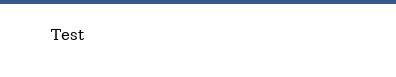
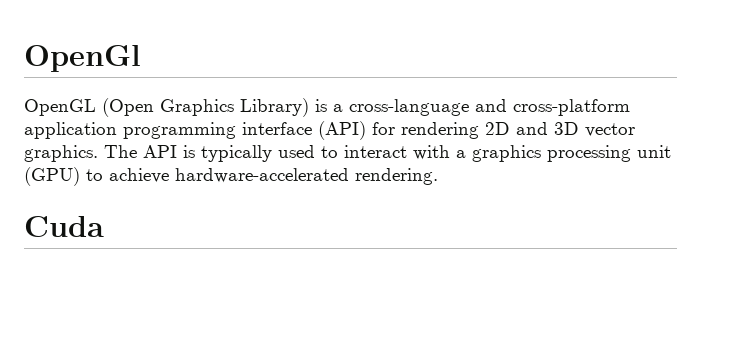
[51,29,84,40] Test -> [24,45,141,72] [24,98,630,117] [24,121,635,140] [24,145,671,162] [24,167,438,186] [24,216,104,237] OpenGl // OpenGL (Open Graphics Library) is a cross-language and cross-platform application programming interface (API) for rendering 2D and 3D vector graphics. The API is typically used to interact with a graphics processing unit (GPU) to achieve hardware-accelerated rendering. // Cuda

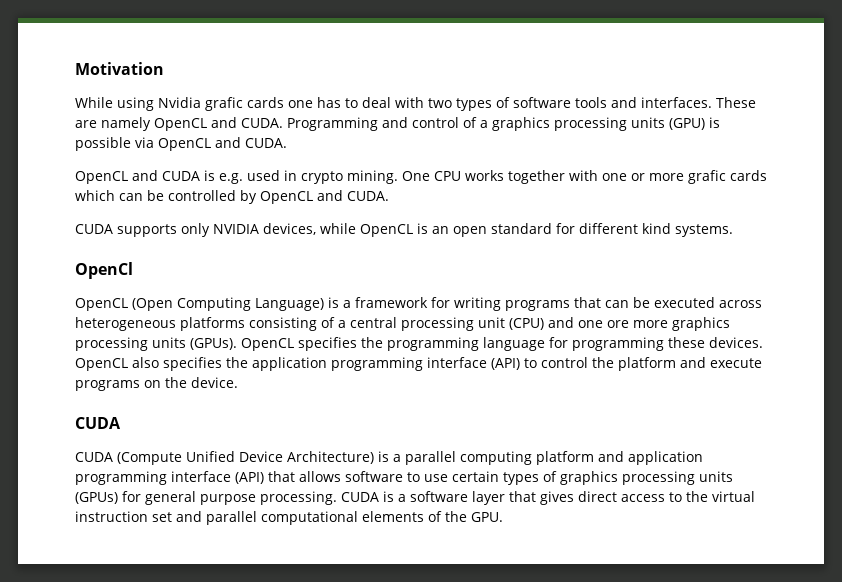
[24,45,141,72] [24,98,630,117] [24,121,635,140] [24,145,671,162] [24,167,438,186] [24,216,104,237] OpenGl // OpenGL (Open Graphics Library) is a cross-language and cross-platform application programming interface (API) for rendering 2D and 3D vector graphics. The API is typically used to interact with a graphics processing unit (GPU) to achieve hardware-accelerated rendering. // Cuda -> [75,62,164,75] [75,97,756,111] [75,117,720,131] [75,137,287,151] [75,170,767,184] [75,190,389,204] [75,223,733,237] [75,262,133,279] [75,297,762,311] [75,317,730,331] [75,337,763,351] [75,357,762,371] [75,377,238,391] [75,417,121,429] [75,451,703,465] [75,471,733,485] [75,491,755,505] [75,511,503,525] Motivation // While using Nvidia grafic cards one has to deal with two types of software tools and interfaces. These are namely OpenCL and CUDA. Programming and control of a graphics processing units (GPU) is possible via OpenCL and CUDA. // OpenCL and CUDA is e.g. used in crypto mining. One CPU works together with one or more grafic cards which can be controlled by OpenCL and CUDA. // CUDA supports only NVIDIA devices, while OpenCL is an open standard for different kind systems. // OpenCl // OpenCL (Open Computing Language) is a framework for writing programs that can be executed across heterogeneous platforms consisting of a central processing unit (CPU) and one ore more graphics processing units (GPUs). OpenCL specifies the programming language for programming these devices. OpenCL also specifies the application programming interface (API) to control the platform and execute programs on the device. // CUDA // CUDA (Compute Unified Device Architecture) is a parallel computing platform and application programming interface (API) that allows software to use certain types of graphics processing units (GPUs) for general purpose processing. CUDA is a software layer that gives direct access to the virtual instruction set and parallel computational elements of the GPU.

